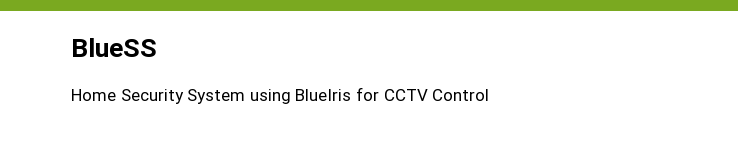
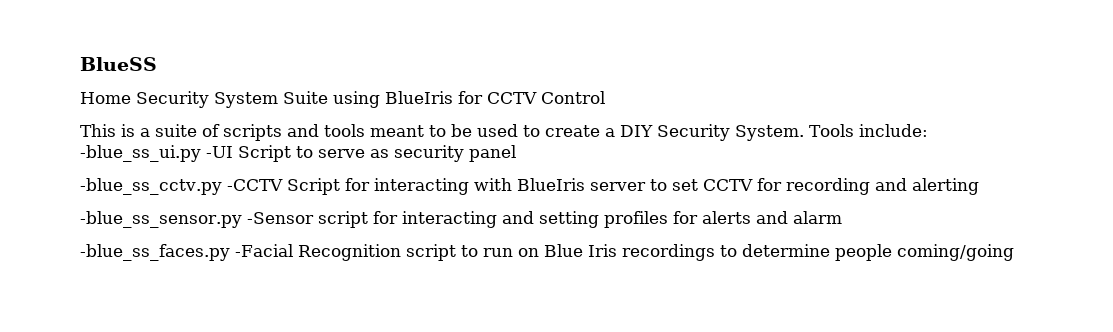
(246, 96) none -> [283,91,328,104] Suite
(490, 95) none -> [80,124,928,141] [80,145,516,162] [80,178,979,195] [80,211,842,228] [80,244,1014,261] // This is a suite of scripts and tools meant to be used to create a DIY Security System. Tools include: -blue_ss_ui.py -UI Script to serve as security panel // -blue_ss_cctv.py -CCTV Script for interacting with BlueIris server to set CCTV for recording and alerting // -blue_ss_sensor.py -Sensor script for interacting and setting profiles for alerts and alarm // -blue_ss_faces.py -Facial Recognition script to run on Blue Iris recordings to determine people coming/going

